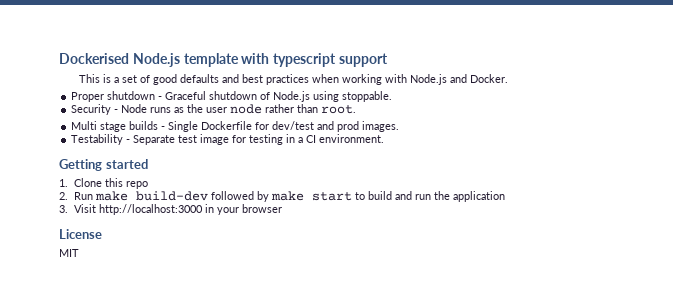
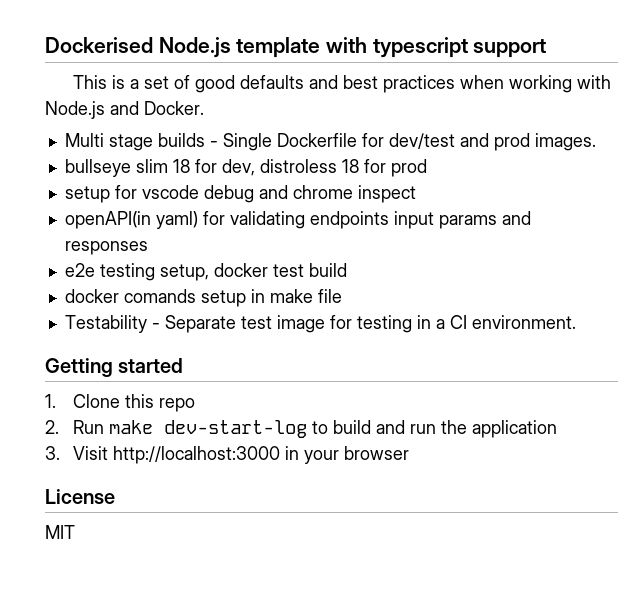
[71,91,393,102] [71,104,357,115] // Proper shutdown - Graceful shutdown of Node.js using stoppable. // Security - Node runs as the user node rather than root. -> (204, 108) none
(400, 126) none -> [64,159,427,177] [64,185,416,203] [64,211,531,229] [64,241,148,255] [64,263,347,281] [64,289,342,307] // bullseye slim 18 for dev, distroless 18 for prod // setup for vscode debug and chrome inspect // openAPI(in yaml) for validating endpoints input params and responses // e2e testing setup, docker test build // docker comands setup in make file
[135,191,352,202] build-dev followed by make start -> [164,420,308,438] dev-start-log

